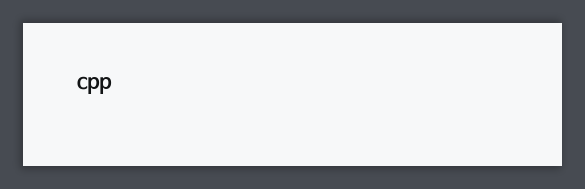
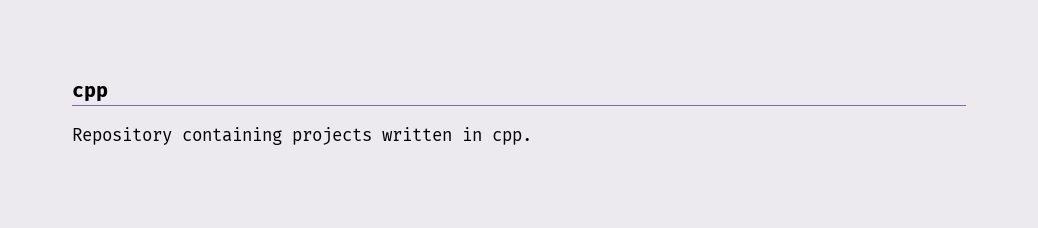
(112, 85) none -> [72,127,532,145] // Repository containing projects written in cpp.

